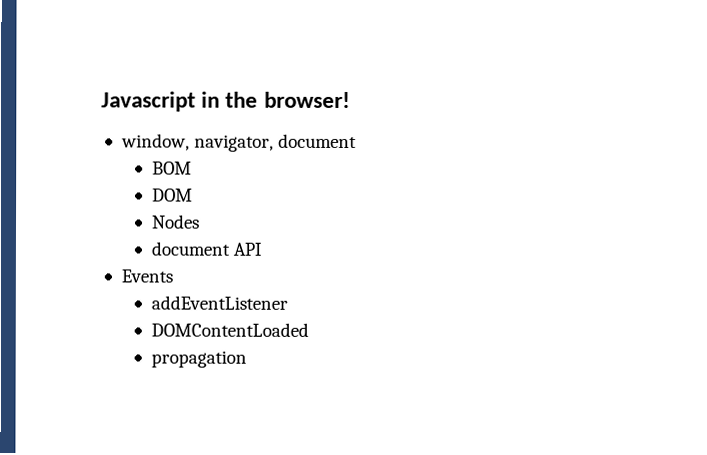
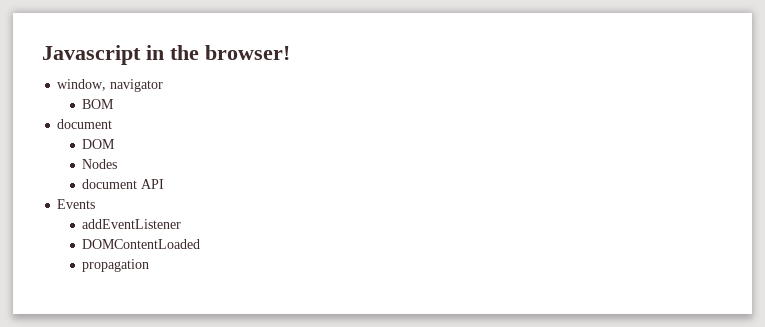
[194,133,358,152] navigator, document -> [110,79,164,92] navigator
(192, 168) none -> [57,119,113,129] // document

